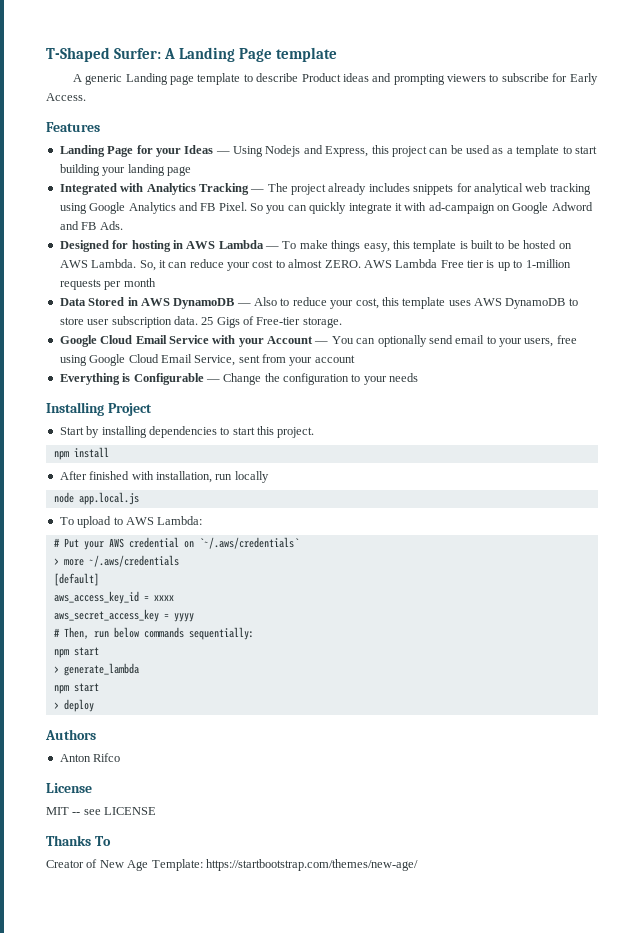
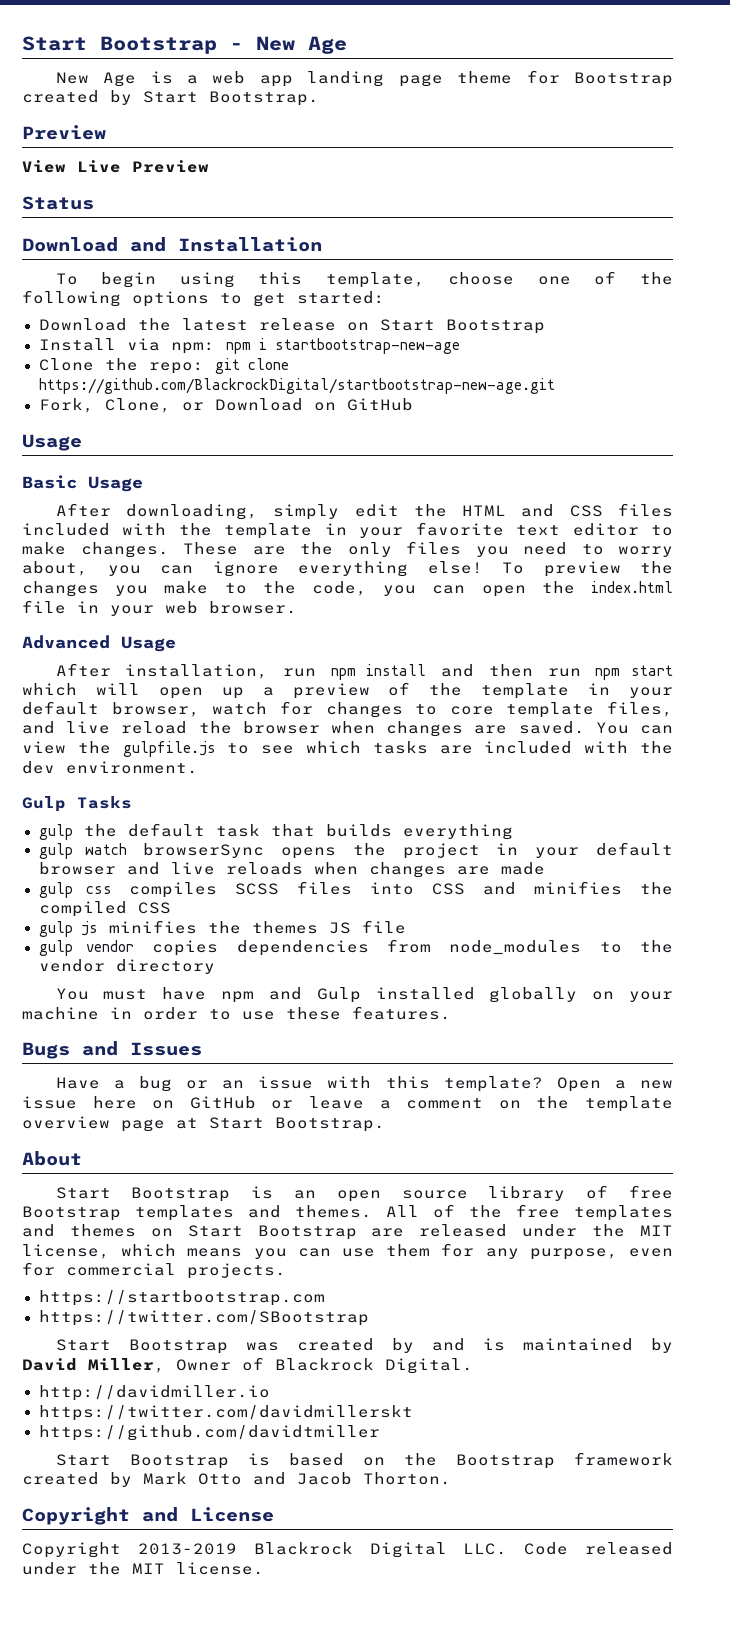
[46,47,338,62] [72,73,598,85] [46,93,86,101] [46,122,100,132] [59,145,597,157] [59,164,191,176] [59,183,591,195] [59,202,593,214] [59,221,123,230] [59,240,572,252] [59,259,571,271] [59,278,156,290] [59,297,578,309] [59,316,342,328] [59,335,577,347] [59,354,355,366] [59,373,419,385] [46,402,152,416] [59,426,315,438] [53,447,109,460] [59,471,269,483] [53,492,139,505] [59,516,203,528] [53,537,299,550] [53,555,179,567] [53,573,99,586] [53,591,174,604] [53,609,194,622] [53,627,254,640] [53,647,99,658] [53,663,139,676] [53,683,99,694] [53,699,94,712] [45,729,96,740] [59,753,121,762] [46,783,92,793] [46,807,157,815] [46,835,111,846] [46,859,418,871] T-Shaped Surfer: A Landing Page template // A generic Landing page template to describe Product ideas and prompting viewers to subscribe for Early Access. // Features // Landing Page for your Ideas — Using Nodejs and Express, this project can be used as a template to start building your landing page // Integrated with Analytics Tracking — The project already includes snippets for analytical web tracking using Google Analytics and FB Pixel. So you can quickly integrate it with ad-campaign on Google Adword and FB Ads. // Designed for hosting in AWS Lambda — To make things easy, this template is built to be hosted on AWS Lambda. So, it can reduce your cost to almost ZERO. AWS Lambda Free tier is up to 1-million requests per month // Data Stored in AWS DynamoDB — Also to reduce your cost, this template uses AWS DynamoDB to store user subscription data. 25 Gigs of Free-tier storage. // Google Cloud Email Service with your Account — You can optionally send email to your users, free using Google Cloud Email Service, sent from your account // Everything is Configurable — Change the configuration to your needs // Installing Project // Start by installing dependencies to start this project. // npm install // After finished with installation, run locally // node app.local.js // To upload to AWS Lambda: // # Put your AWS credential on `~/.aws/credentials` // > more ~/.aws/credentials // [default] // aws_access_key_id = xxxx // aws_secret_access_key = yyyy // # Then, run below commands sequentially: // npm start // > generate_lambda // npm start // > deploy // Authors // Anton Rifco // License // MIT -- see LICENSE // Thanks To // Creator of New Age Template: https://startbootstrap.com/themes/new-age/ -> [22,36,347,54] [55,70,673,87] [22,90,319,106] [22,125,106,140] [22,160,209,173] [22,196,94,210] [22,237,322,252] [55,271,673,288] [22,290,385,307] [38,318,545,334] [38,338,460,354] [38,358,289,374] [38,378,555,394] [38,398,413,413] [22,434,82,451] [22,475,143,492] [55,503,673,520] [22,522,674,539] [22,541,673,558] [22,561,673,577] [22,581,673,597] [22,600,297,616] [22,635,176,652] [55,663,673,680] [22,682,673,699] [22,701,673,718] [22,721,673,737] [22,741,673,757] [22,761,198,774] [22,796,132,812] [38,823,513,840] [38,842,673,859] [38,862,545,878] [38,881,673,898] [38,901,171,917] [38,920,406,937] [38,939,673,956] [38,959,215,974] [55,987,673,1003] [22,1006,451,1020] [22,1041,202,1059] [55,1076,674,1092] [22,1096,674,1112] [22,1116,385,1132] [22,1151,82,1166] [55,1185,673,1202] [22,1204,673,1221] [22,1224,674,1240] [22,1243,673,1260] [22,1262,286,1279] [38,1290,325,1306] [38,1310,369,1326] [55,1338,673,1354] [22,1357,473,1374] [38,1385,270,1401] [38,1405,413,1421] [38,1425,380,1441] [55,1452,673,1469] [22,1472,451,1487] [22,1507,274,1525] [22,1542,673,1558] [22,1562,264,1575] Start Bootstrap - New Age // New Age is a web app landing page theme for Bootstrap created by Start Bootstrap. // Preview // View Live Preview // Status // Download and Installation // To begin using this template, choose one of the following options to get started: // Download the latest release on Start Bootstrap // Install via npm: npm i startbootstrap-new-age // Clone the repo: git clone https://github.com/BlackrockDigital/startbootstrap-new-age.git // Fork, Clone, or Download on GitHub // Usage // Basic Usage // After downloading, simply edit the HTML and CSS files included with the template in your favorite text editor to make changes. These are the only files you need to worry about, you can ignore everything else! To preview the changes you make to the code, you can open the index.html file in your web browser. // Advanced Usage // After installation, run npm install and then run npm start which will open up a preview of the template in your default browser, watch for changes to core template files, and live reload the browser when changes are saved. You can view the gulpfile.js to see which tasks are included with the dev environment. // Gulp Tasks // gulp the default task that builds everything // gulp watch browserSync opens the project in your default browser and live reloads when changes are made // gulp css compiles SCSS files into CSS and minifies the compiled CSS // gulp js minifies the themes JS file // gulp vendor copies dependencies from node_modules to the vendor directory // You must have npm and Gulp installed globally on your machine in order to use these features. // Bugs and Issues // Have a bug or an issue with this template? Open a new issue here on GitHub or leave a comment on the template overview page at Start Bootstrap. // About // Start Bootstrap is an open source library of free Bootstrap templates and themes. All of the free templates and themes on Start Bootstrap are released under the MIT license, which means you can use them for any purpose, even for commercial projects. // https://startbootstrap.com // https://twitter.com/SBootstrap // Start Bootstrap was created by and is maintained by David Miller, Owner of Blackrock Digital. // http://davidmiller.io // https://twitter.com/davidmillerskt // https://github.com/davidtmiller // Start Bootstrap is based on the Bootstrap framework created by Mark Otto and Jacob Thorton. // Copyright and License // Copyright 2013-2019 Blackrock Digital LLC. Code released under the MIT license.

